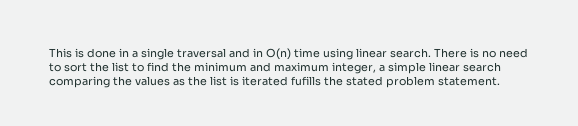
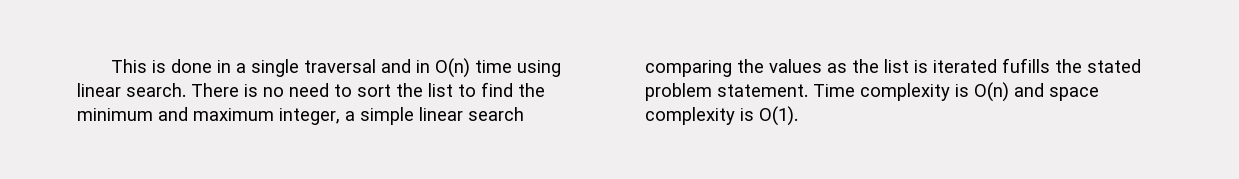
(500, 81) none -> [813,82,1099,102] [645,106,798,126] Time complexity is O(n) and space complexity is O(1).

